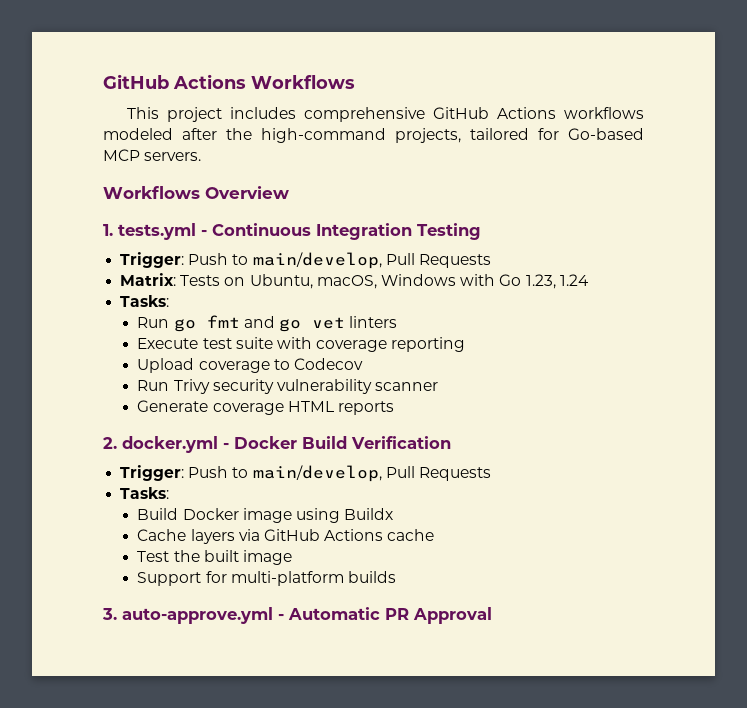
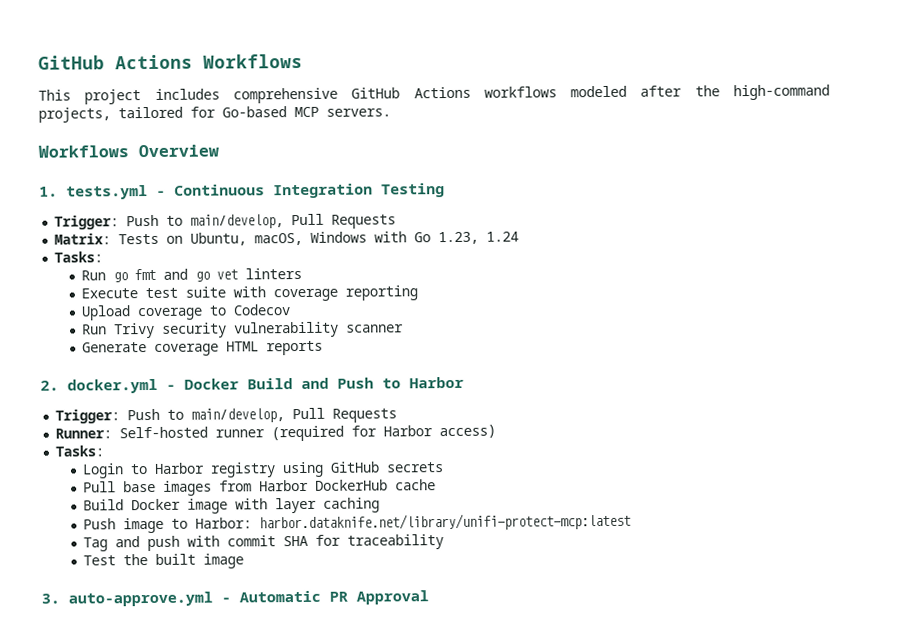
[351,436,451,449] [120,465,491,482] [120,487,170,499] [137,508,394,523] [137,529,435,544] Verification // Trigger: Push to main/develop, Pull Requests // Tasks: // Build Docker image using Buildx // Cache layers via GitHub Actions cache -> [301,376,464,389] [55,407,398,424] [55,424,497,442] [55,445,105,457] [82,461,445,479] [83,479,437,496] [83,497,381,514] [83,512,632,534] [83,534,445,552] and Push to Harbor // Trigger: Push to main/develop, Pull Requests // Runner: Self-hosted runner (required for Harbor access) // Tasks: // Login to Harbor registry using GitHub secrets // Pull base images from Harbor DockerHub cache // Build Docker image with layer caching // Push image to Harbor: harbor.dataknife.net/library/unifi-protect-mcp:latest // Tag and push with commit SHA for traceability
[137,571,396,586] // Support for multi-platform builds -> (245, 561) none

